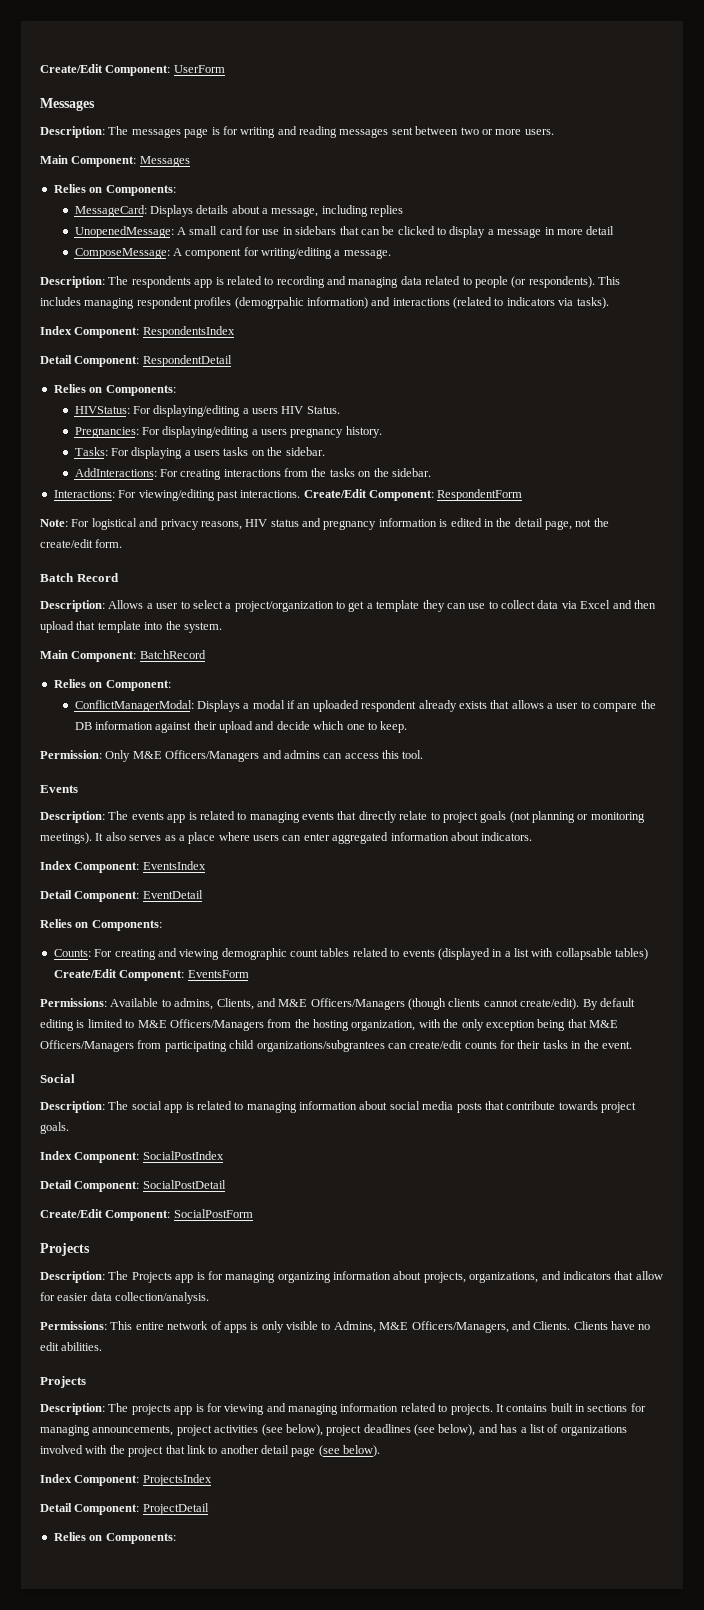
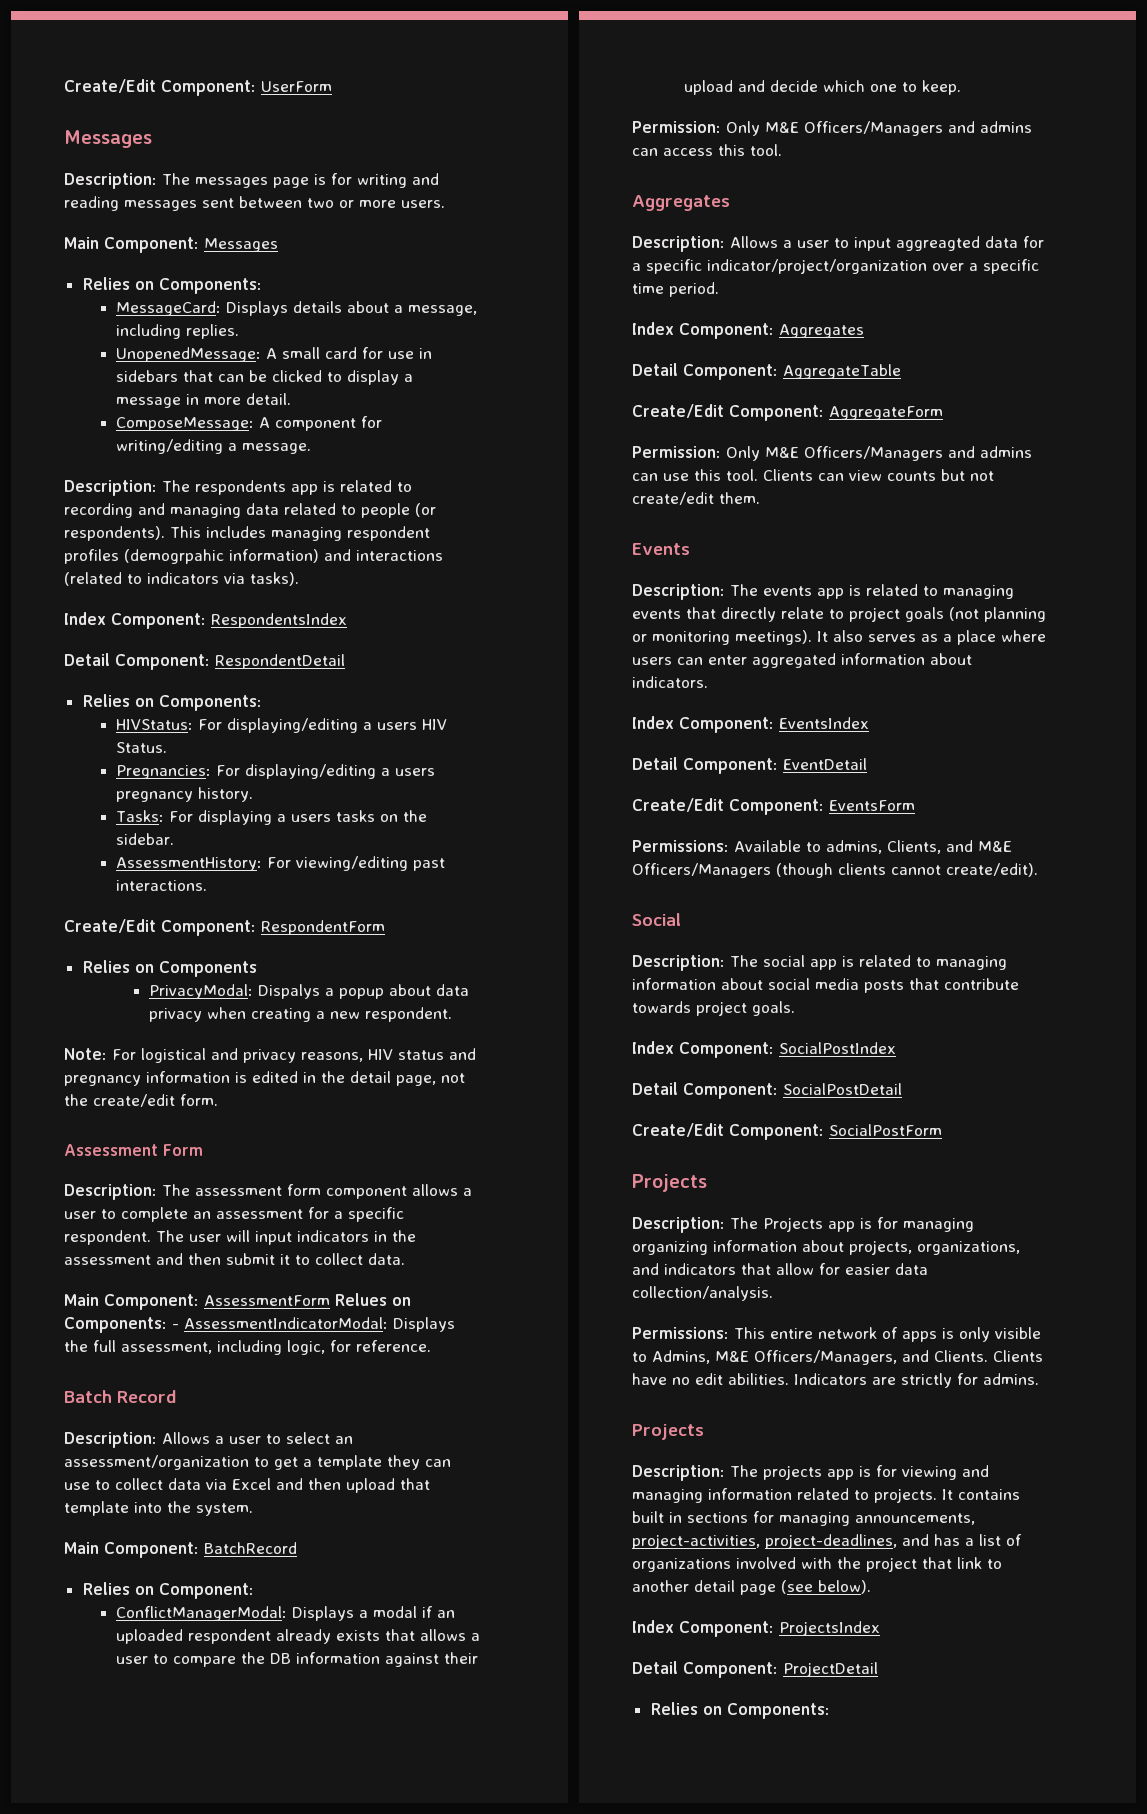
[370,205,404,217] replies -> [185,324,239,339] replies.
[586,226,615,235] detail -> [245,393,291,405] detail.
[74,468,431,480] [53,490,115,498] AddInteractions: For creating interactions from the tasks on the sidebar. // Interactions: -> [115,857,262,871] AssessmentHistory:
(301, 494) none -> (207, 885) //
(523, 495) none -> [82,960,257,977] [149,984,470,999] [149,1007,453,1022] // Relies on Components // PrivacyModal: Dispalys a popup about data privacy when creating a new respondent.
(123, 543) none -> [64,1144,203,1156] [64,1184,472,1200] [64,1207,404,1222] [64,1230,416,1245] [64,1253,405,1265] [64,1293,411,1310] [64,1317,455,1333] [64,1340,431,1355] // Assessment Form // Description: The assessment form component allows a user to complete an assessment for a specific respondent. The user will input indicators in the assessment and then submit it to collect data. // Main Component: AssessmentForm Relues on Components: - AssessmentIndicatorModal: Displays the full assessment, including logic, for reference.
[225,601,334,612] a project/organization -> [335,1436,353,1444] [64,1455,249,1470] an assessment/organization
(424, 754) none -> [632,195,730,211] [632,236,1044,252] [632,259,1039,274] [632,282,719,297] [632,322,864,339] [632,363,901,380] [632,404,943,421] [632,446,1032,461] [632,469,994,481] [632,492,760,505] // Aggregates // Description: Allows a user to input aggreagted data for a specific indicator/project/organization over a specific time period. // Index Component: Aggregates // Detail Component: AggregateTable // Create/Edit Component: AggregateForm // Permission: Only M&E Officers/Managers and admins can use this tool. Clients can view counts but not create/edit them.
[40,919,162,931] [53,948,649,960] Relies on Components: // Counts: For creating and viewing demographic count tables related to events (displayed in a list with collapsable tables) -> (867, 764) none
[582,998,635,1010] [40,1019,618,1031] [40,1040,632,1052] By default editing is limited to M&E Officers/Managers from the hosting organization, with the only exception being that M&E Officers/Managers from participating child organizations/subgrantees can create/edit counts for their tasks in the event. -> (1038, 870) none
(103, 1346) none -> [794,1373,1039,1388] Indicators are strictly for admins.
[176,1424,476,1436] project activities (see below), project deadlines (see below), -> [632,1534,897,1549] project-activities, project-deadlines,

